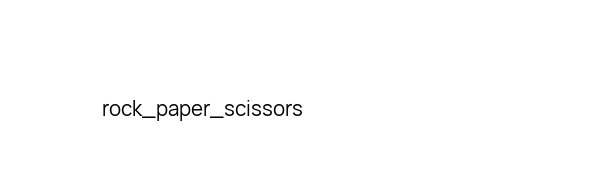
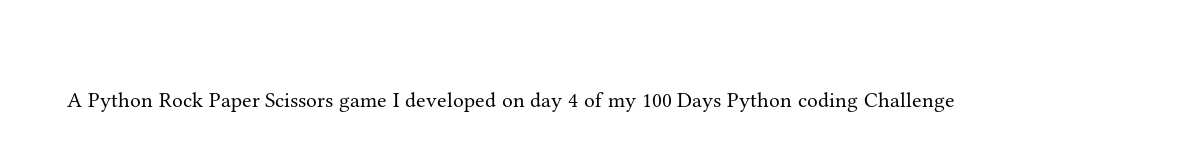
[102,100,303,121] rock_paper_scissors -> [67,92,955,112] A Python Rock Paper Scissors game I developed on day 4 of my 100 Days Python coding Challenge

